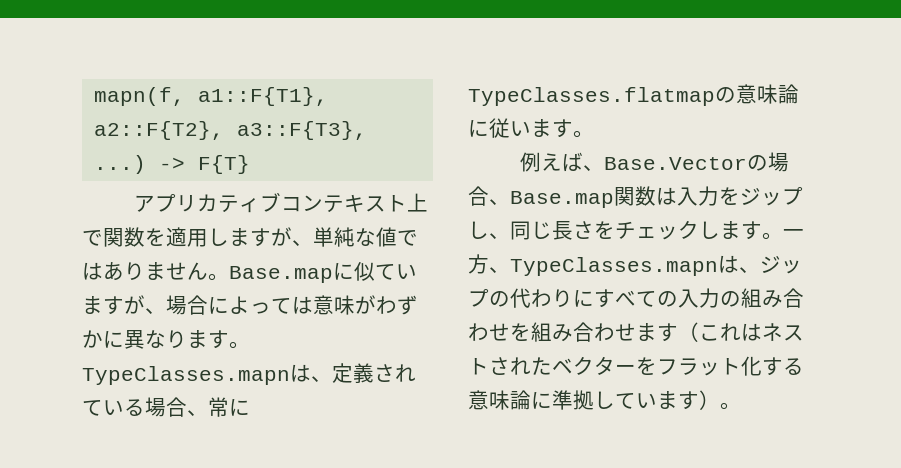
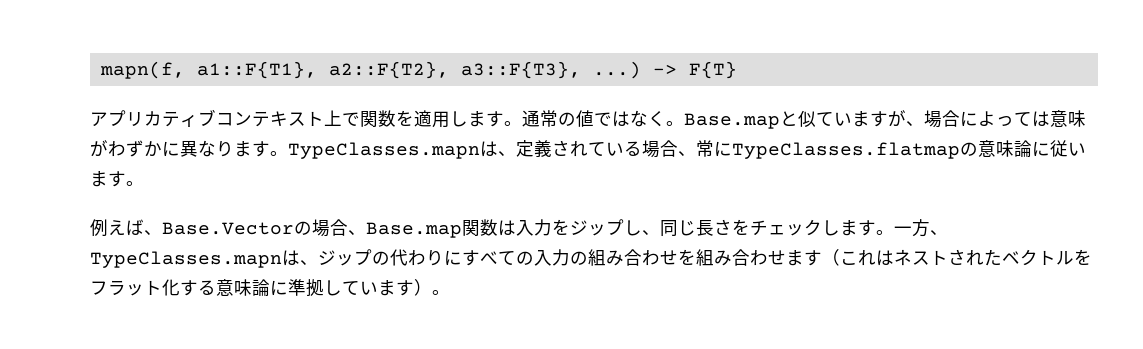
[271,227,418,247] [82,262,354,283] が、単純な値ではありません。Base.mapに -> [504,110,798,129] 。通常の値ではなく。Base.mapと
[594,356,636,375] ター -> [1038,250,1074,265] トル

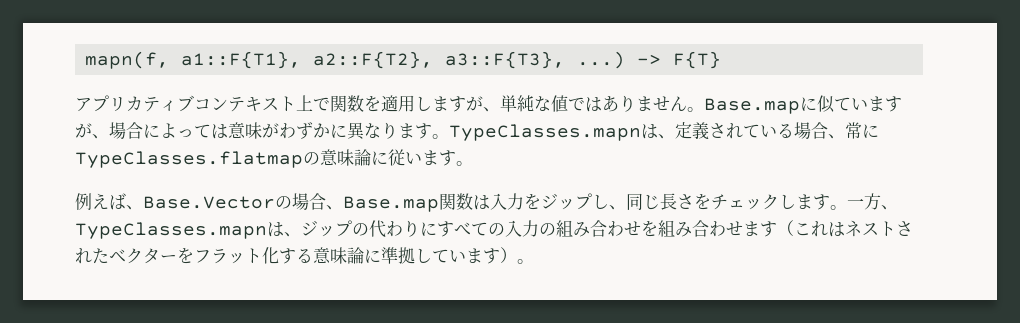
[504,110,798,129] 。通常の値ではなく。Base.mapと -> [466,95,817,114] が、単純な値ではありません。Base.mapに
[1038,250,1074,265] トル -> [143,248,177,264] ター

